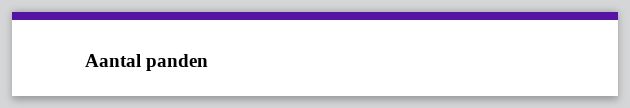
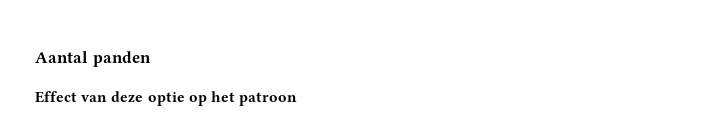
(209, 62) none -> [35,91,298,106] // Effect van deze optie op het patroon

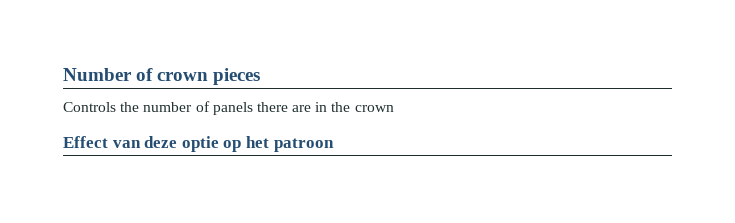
[35,51,151,67] Aantal panden -> [63,68,261,85] [63,101,394,115] Number of crown pieces // Controls the number of panels there are in the crown

